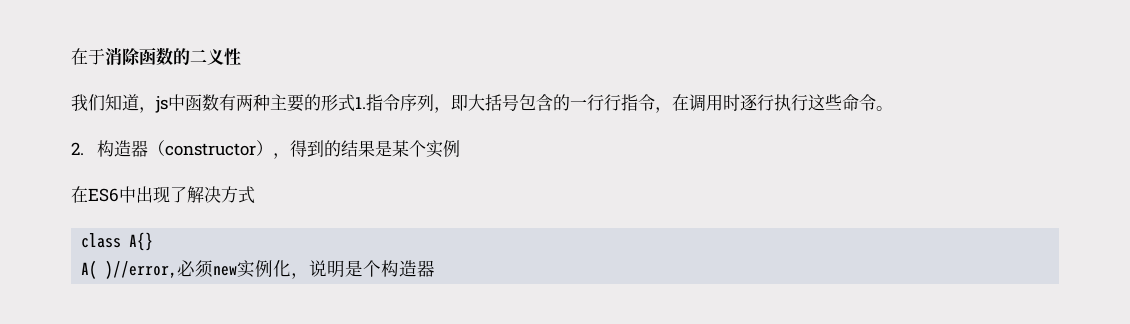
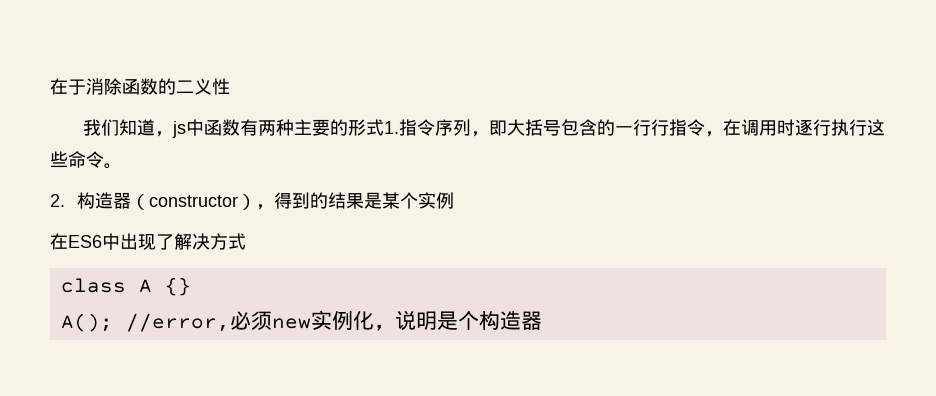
[129,232,154,251] [81,260,178,279] A{} // A( )//error, -> [138,277,191,296] [60,313,230,332] A {} // A(); //error,

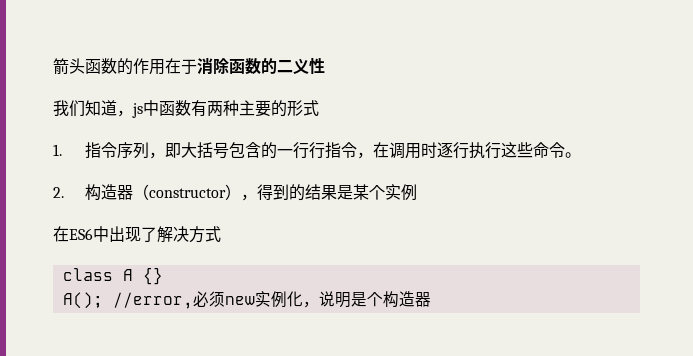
(50, 86) none -> [53,58,165,75] 箭头函数的作用
(385, 127) none -> (319, 108) //

